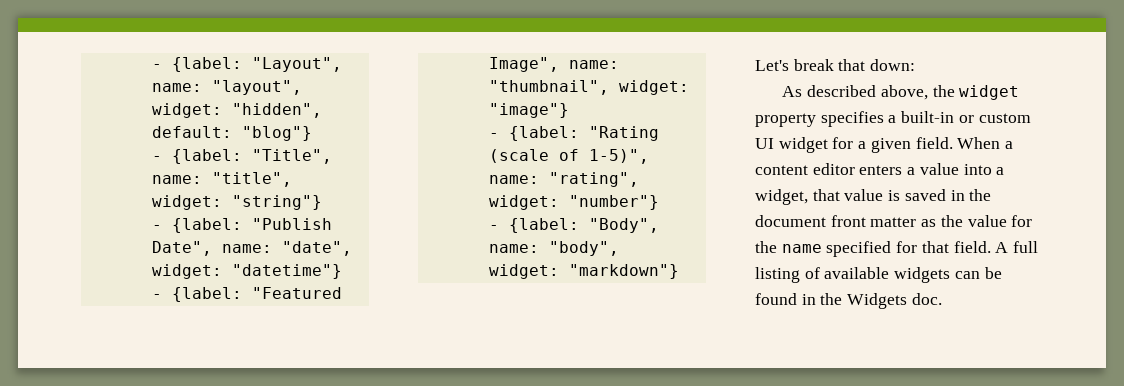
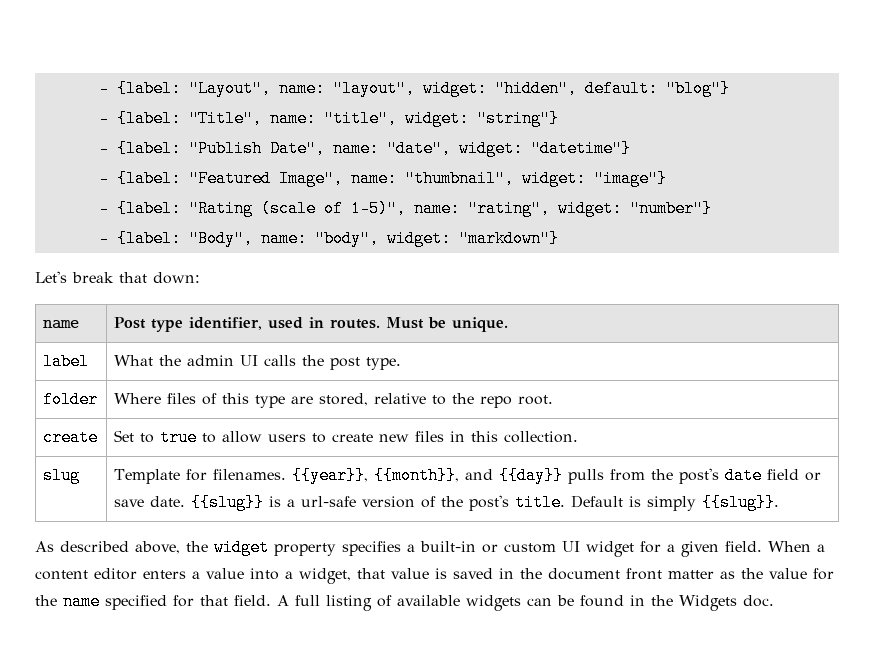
(916, 65) none -> [43,319,80,329] [114,317,509,332] [43,353,90,370] [114,355,402,370] [43,391,99,408] [114,393,554,408] [43,429,99,446] [114,429,579,446] [43,467,81,484] [114,467,822,484] [114,494,780,511] // name | Post type identifier, used in routes. Must be unique. // label | What the admin UI calls the post type. // folder | Where files of this type are stored, relative to the repo root. // create | Set to true to allow users to create new files in this collection. // slug | Template for filenames. {{year}}, {{month}}, and {{day}} pulls from the post's date field or save date. {{slug}} is a url-safe version of the post's title. Default is simply {{slug}}.

